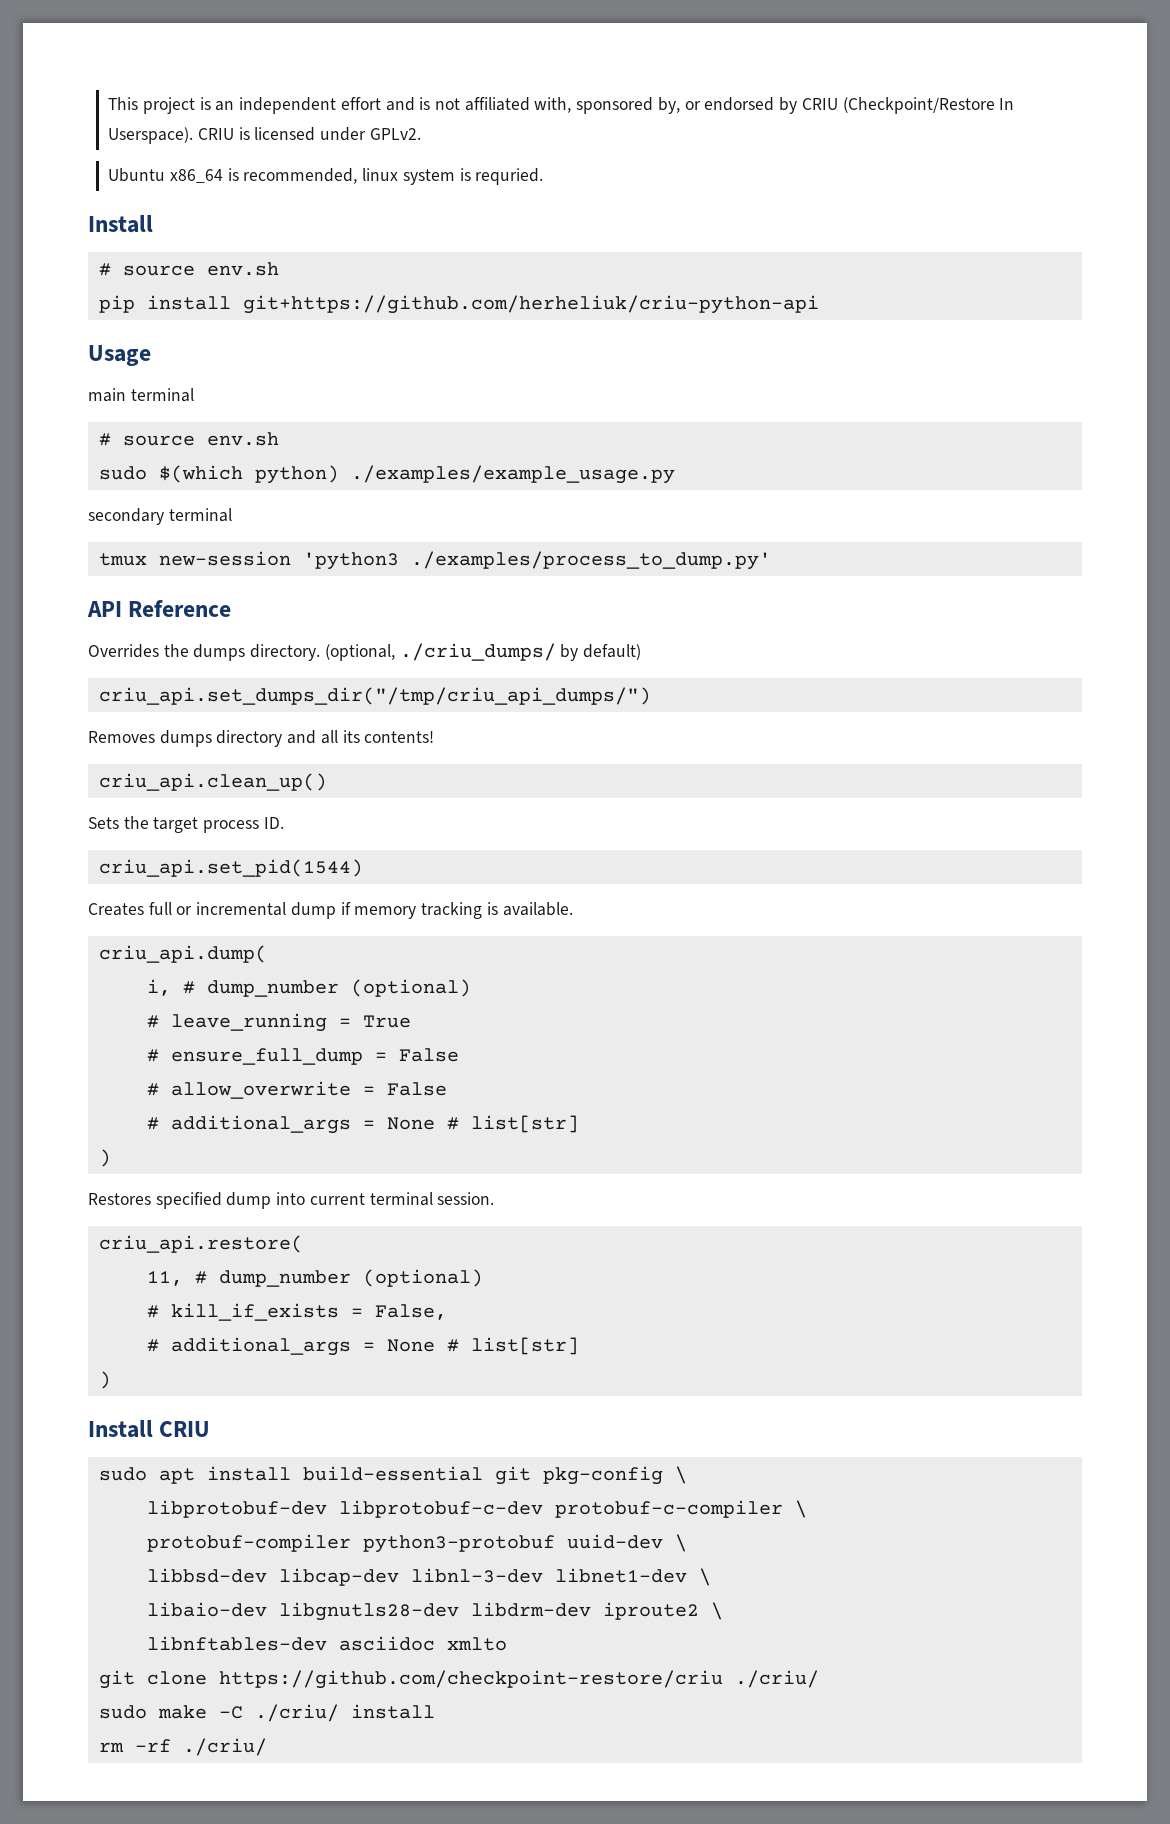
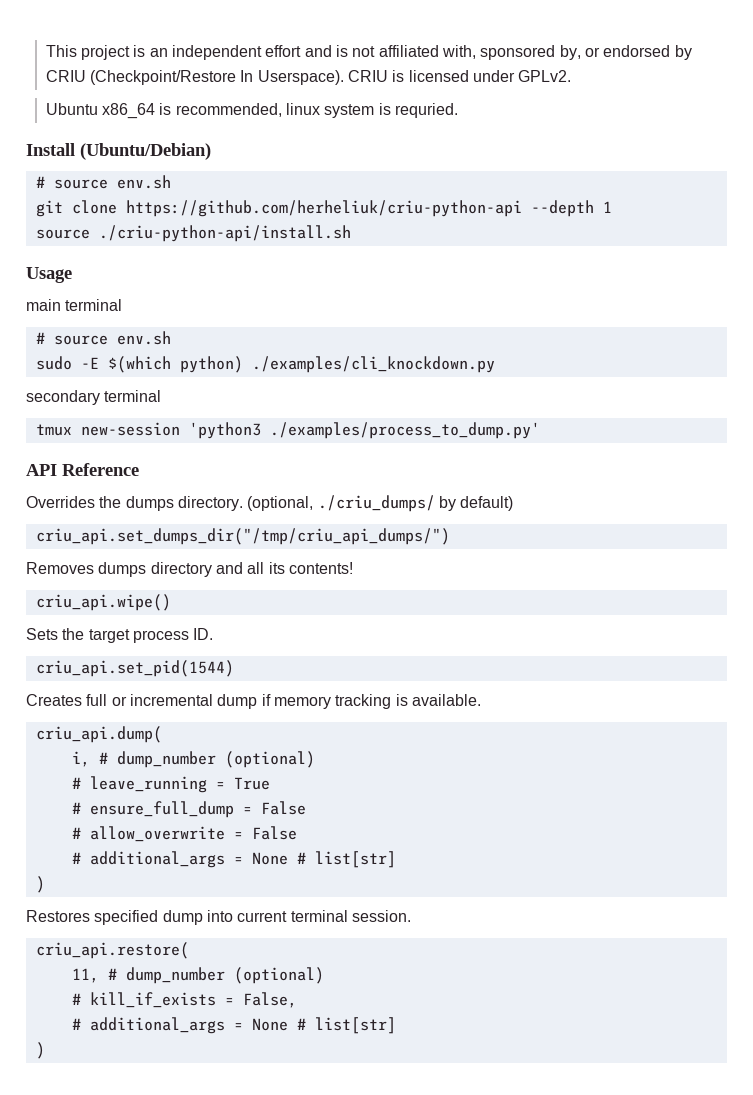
[98,262,279,276] [98,295,819,314] // # source env.sh // pip install git+https://github.com/herheliuk/criu-python-api -> [80,143,211,160] [35,175,171,189] [35,200,612,217] [35,225,351,242] (Ubuntu/Debian) // # source env.sh // git clone https://github.com/herheliuk/criu-python-api --depth 1 // source ./criu-python-api/install.sh
(147, 473) none -> [80,357,99,369] -E
[350,465,675,484] ./examples/example_usage.py -> [251,356,495,373] ./examples/cli_knockdown.py
[98,773,327,791] criu_api.clean_up() -> [35,594,171,611] criu_api.wipe()
[88,1420,211,1438] [98,1466,687,1485] [146,1500,807,1518] [146,1534,687,1553] [146,1568,711,1586] [146,1602,723,1621] [146,1636,507,1651] [98,1670,819,1689] [98,1704,435,1722] [98,1738,267,1756] // Install CRIU // sudo apt install build-essential git pkg-config \ // libprotobuf-dev libprotobuf-c-dev protobuf-c-compiler \ // protobuf-compiler python3-protobuf uuid-dev \ // libbsd-dev libcap-dev libnl-3-dev libnet1-dev \ // libaio-dev libgnutls28-dev libdrm-dev iproute2 \ // libnftables-dev asciidoc xmlto // git clone https://github.com/checkpoint-restore/criu ./criu/ // sudo make -C ./criu/ install // rm -rf ./criu/ -> (45, 1050) none

